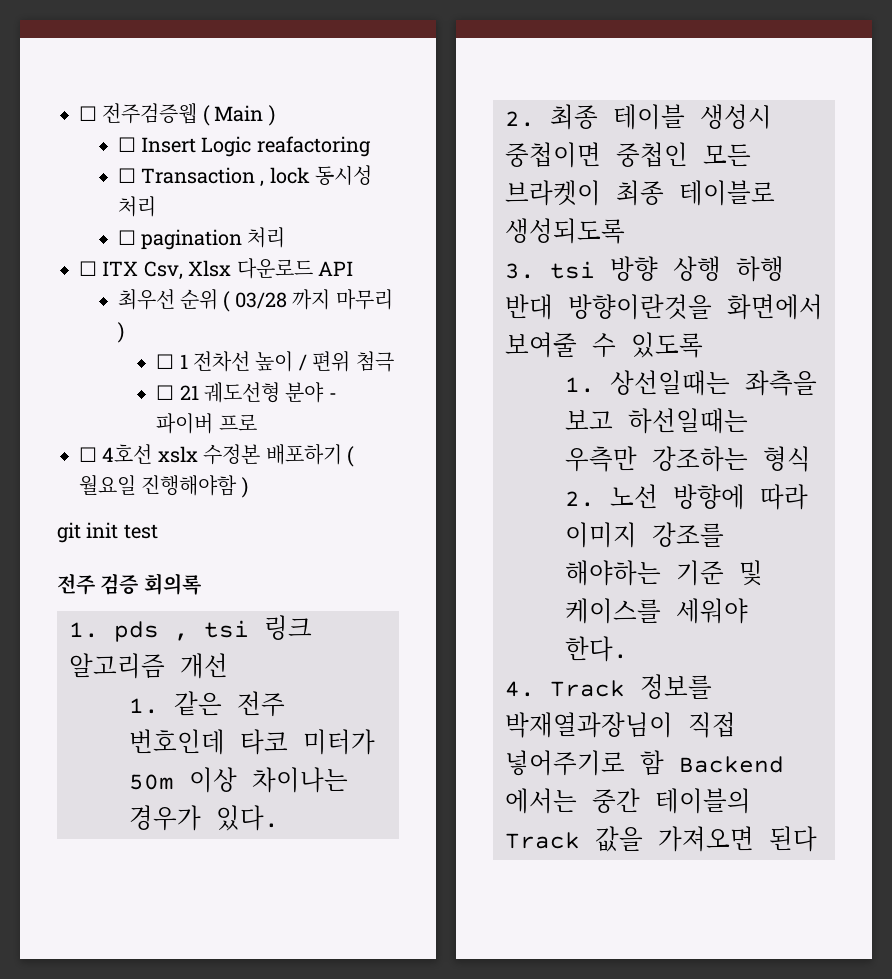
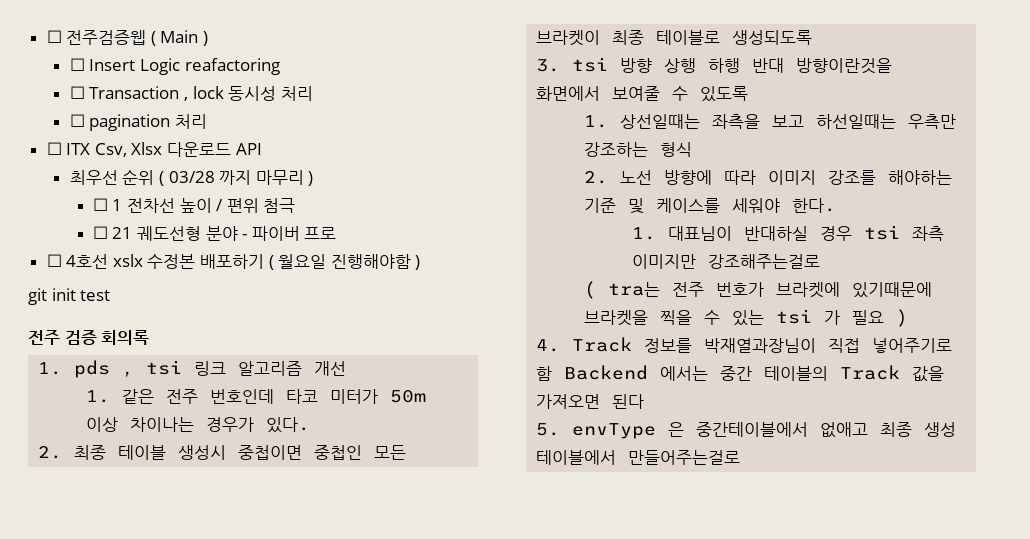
(628, 649) none -> [632,225,945,241] [632,254,821,269] [584,281,933,299] [584,309,909,327] // 1. 대표님이 반대하실 경우 tsi 좌측 이미지만 강조해주는걸로 // ( tra는 전주 번호가 브라켓에 있기때문에 브라켓을 찍을 수 있는 tsi 가 필요 )
(817, 839) none -> [536,422,957,439] [536,450,741,465] // 5. envType 은 중간테이블에서 없애고 최종 생성 테이블에서 만들어주는걸로

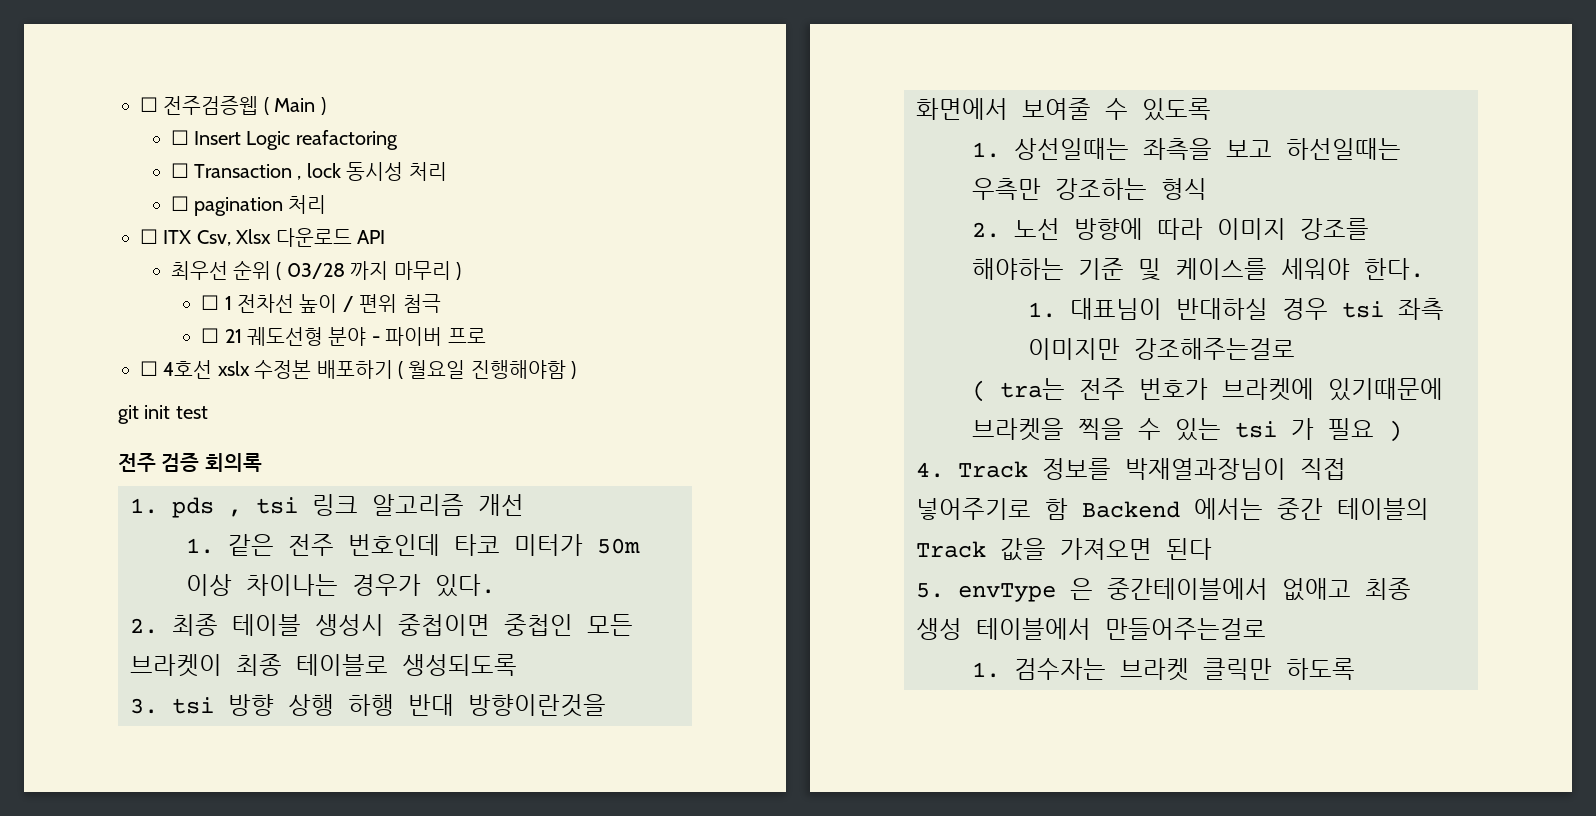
(741, 457) none -> [972,658,1355,681] // 1. 검수자는 브라켓 클릭만 하도록

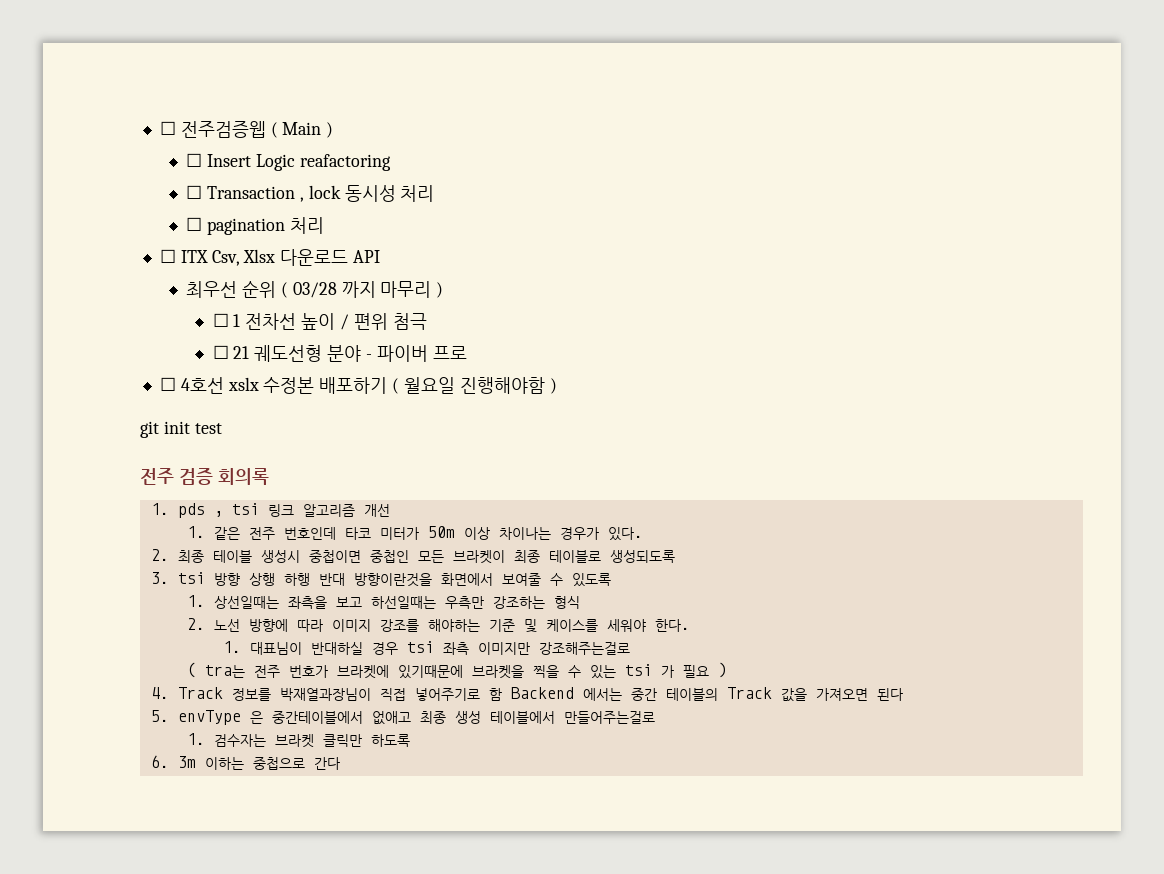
(1355, 669) none -> [150,755,340,770] // 6. 3m 이하는 중첩으로 간다

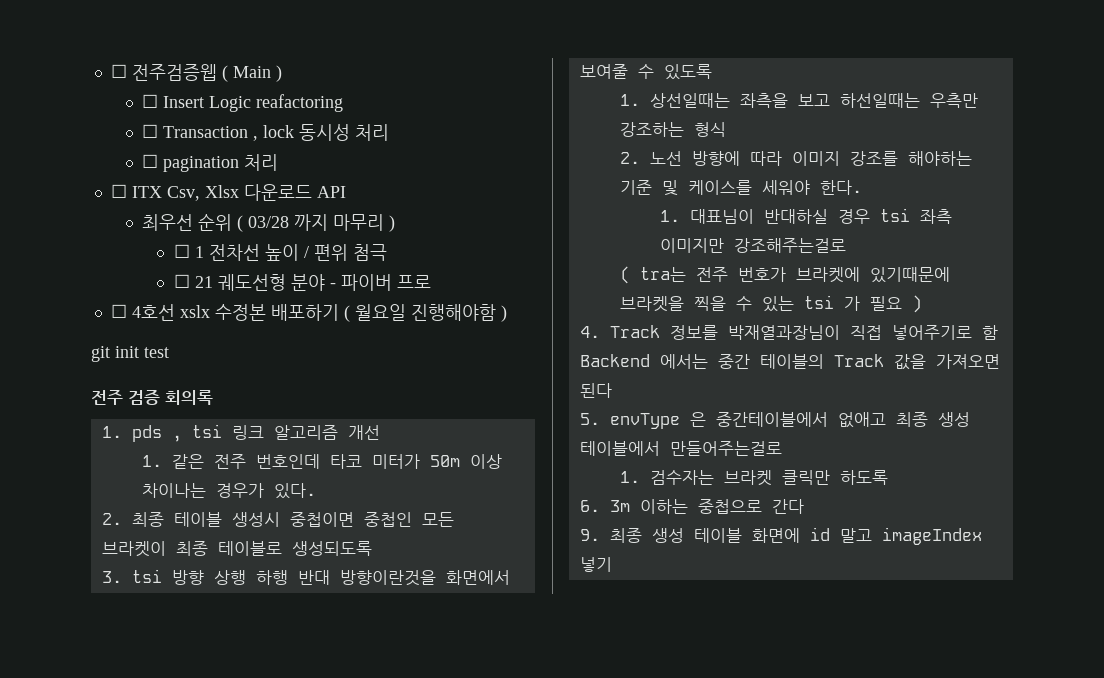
(340, 763) none -> [579,527,982,545] [579,557,612,572] // 9. 최종 생성 테이블 화면에 id 말고 imageIndex 넣기

